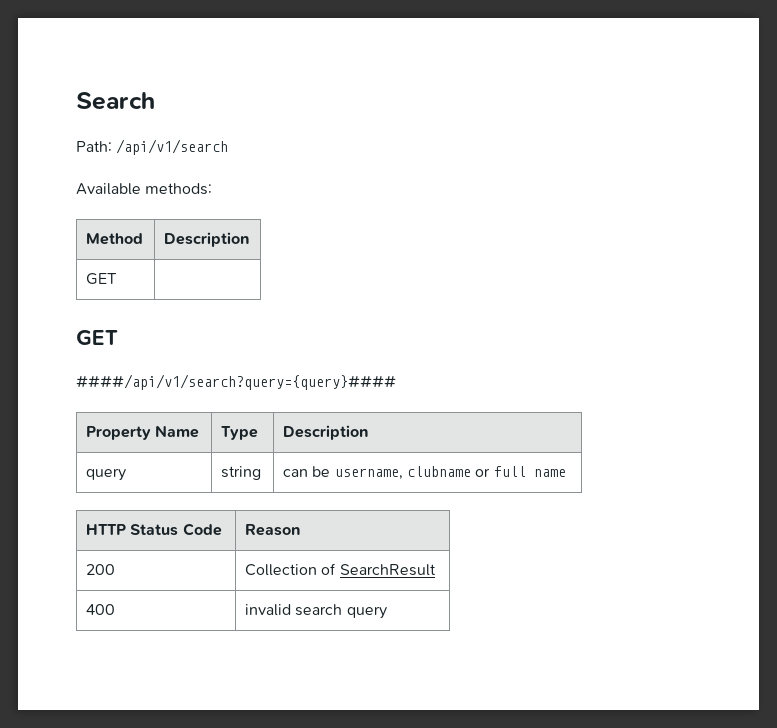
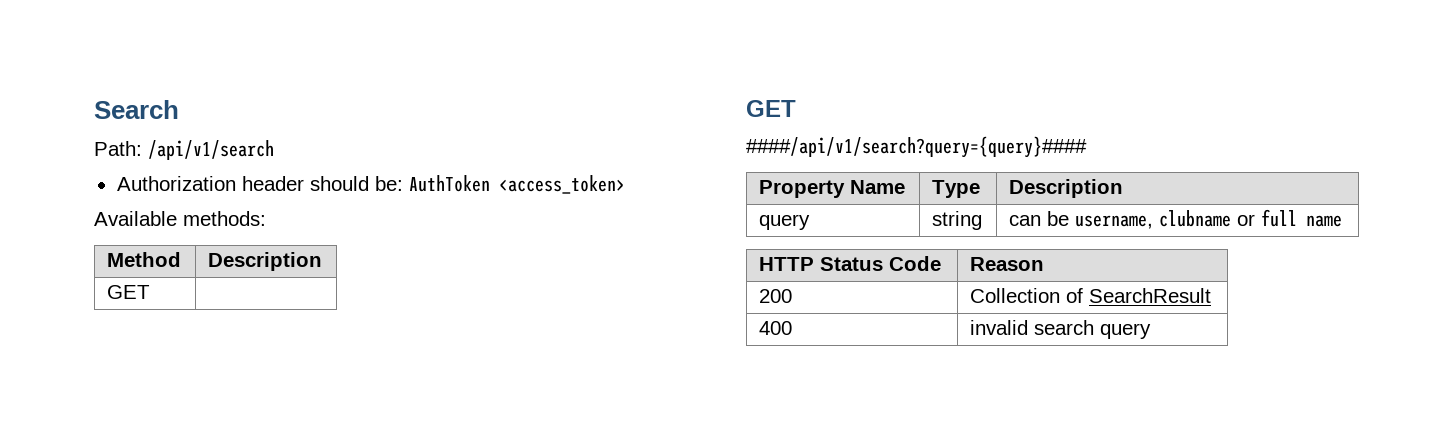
(229, 147) none -> [116,175,625,194] // Authorization header should be: AuthToken <access_token>

